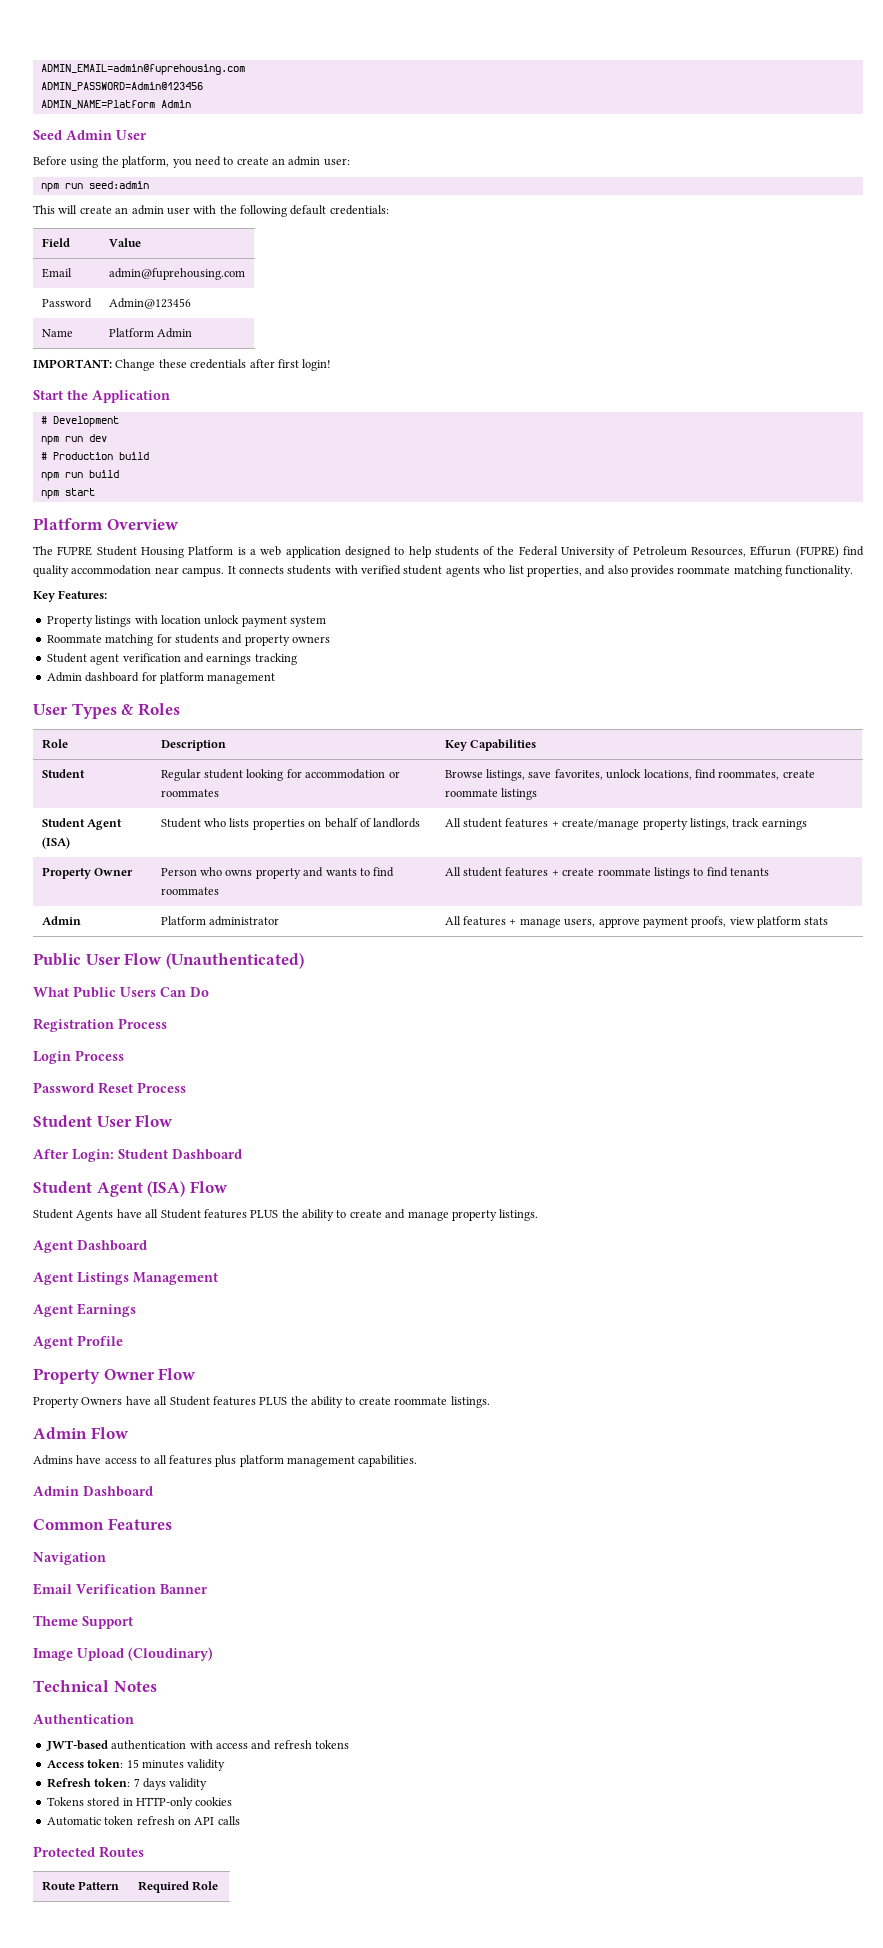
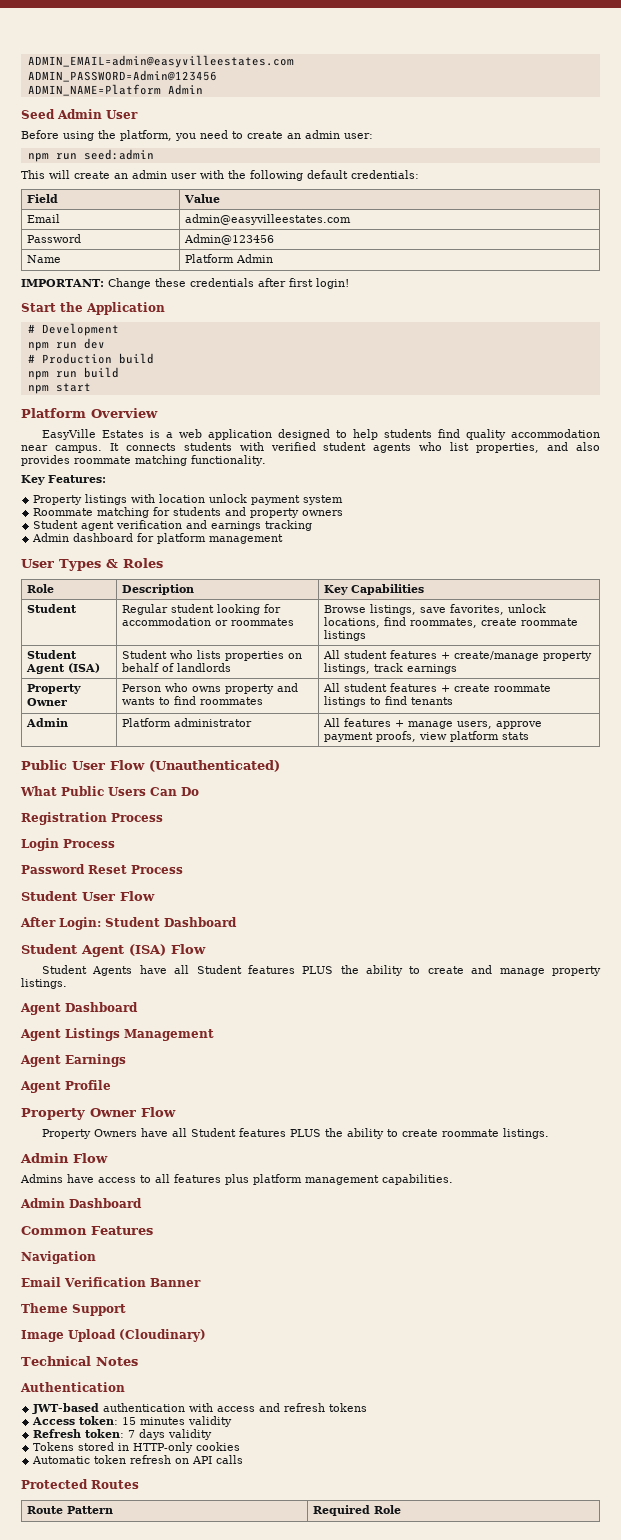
[40,64,245,75] ADMIN_EMAIL=admin@fuprehousing.com -> [27,55,294,68] ADMIN_EMAIL=admin@easyvilleestates.com
[108,268,245,280] admin@fuprehousing.com -> [185,214,352,225] admin@easyvilleestates.com
[33,546,234,558] The FUPRE Student Housing Platform -> [42,429,145,440] EasyVille Estates
[483,546,839,558] of the Federal University of Petroleum Resources, Effurun (FUPRE) -> (433, 433) none

